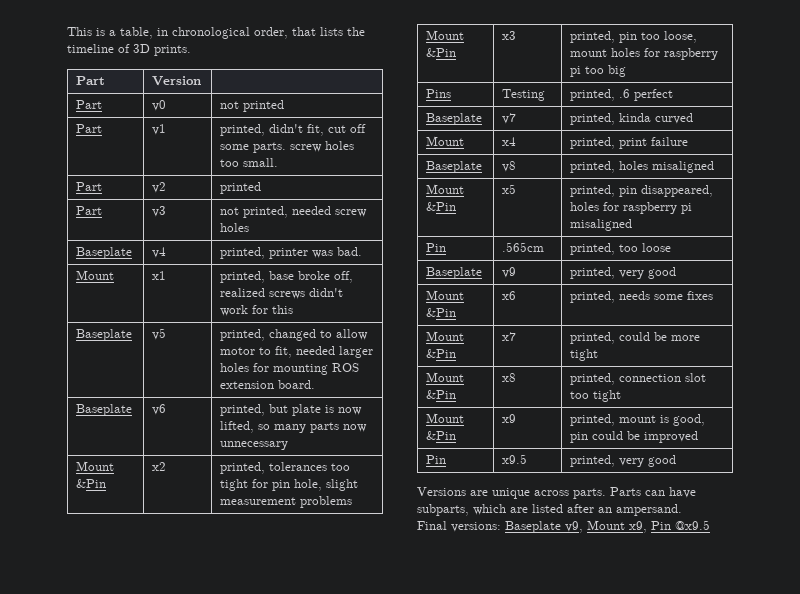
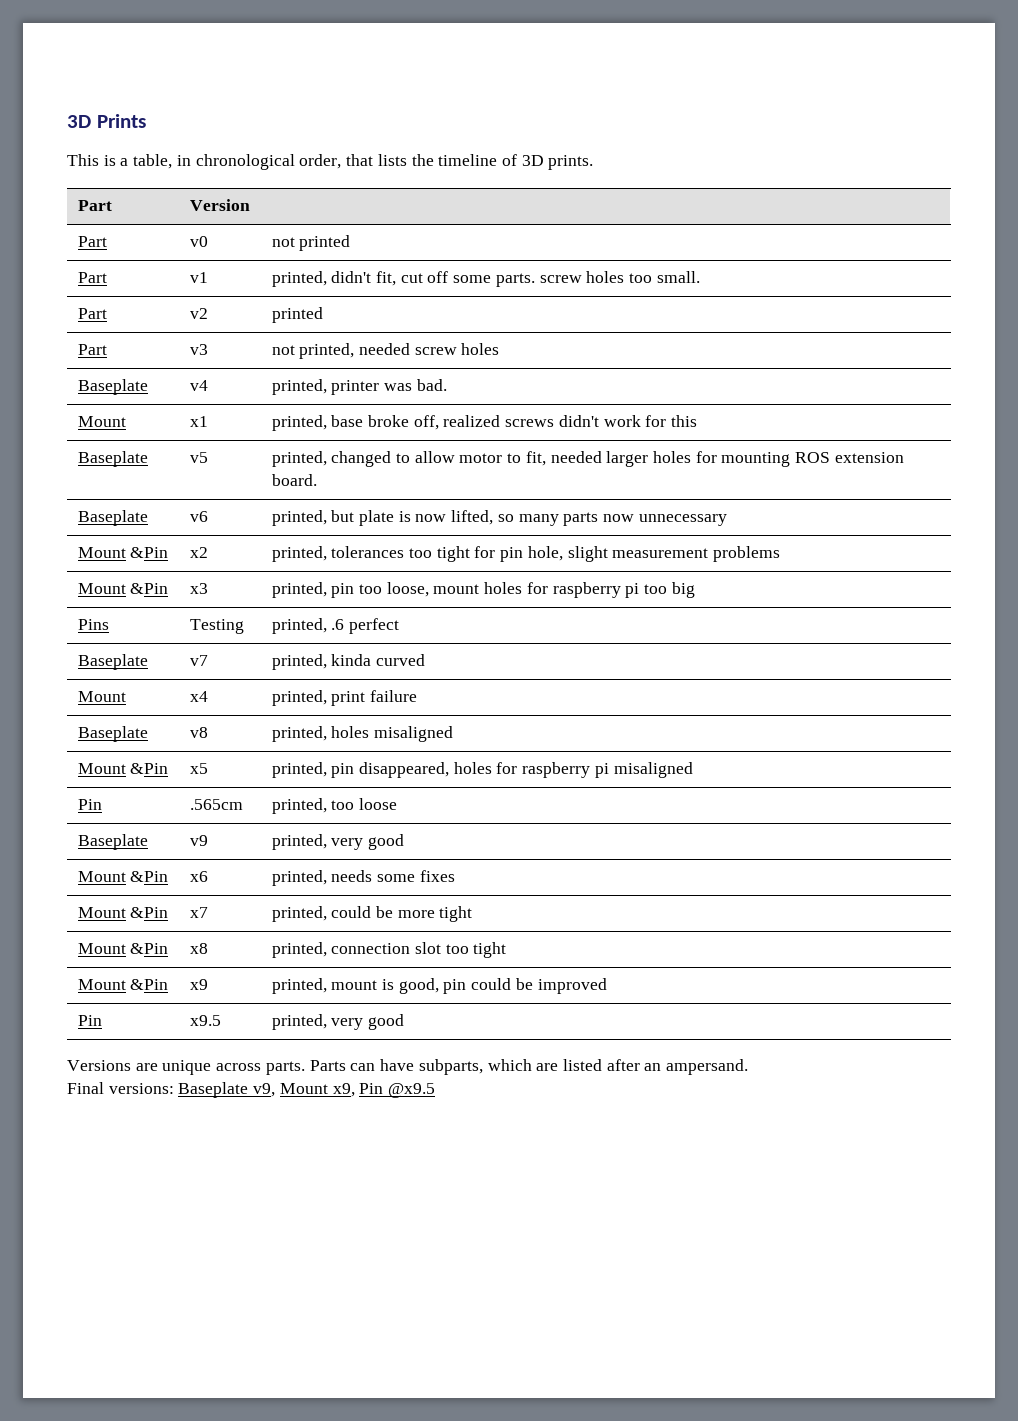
(67, 31) none -> [67,114,146,128] 3D Prints //

